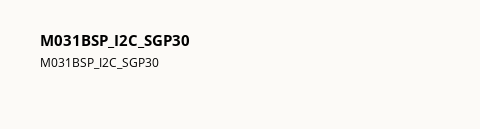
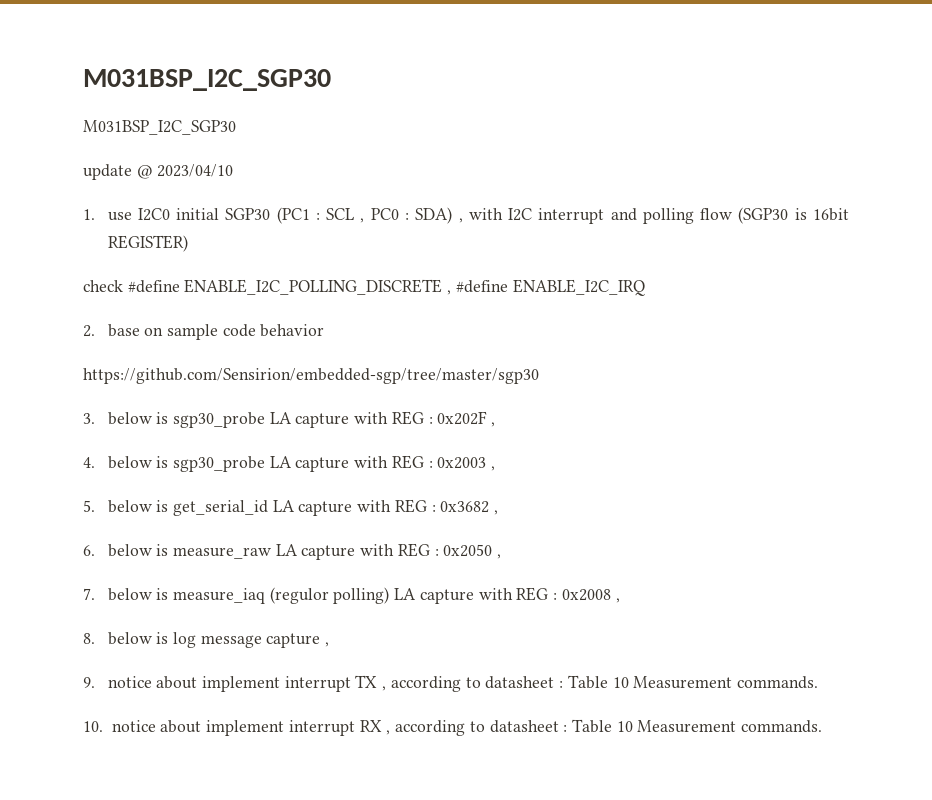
(159, 63) none -> [83,164,234,180] [83,207,850,224] [107,235,188,252] [83,279,645,296] [83,324,325,340] [83,368,539,384] [83,411,496,428] [83,455,496,472] [83,499,499,516] [83,543,502,560] [83,587,620,604] [83,632,330,648] [83,675,818,692] [83,719,823,736] // update @ 2023/04/10 // 1. use I2C0 initial SGP30 (PC1 : SCL , PC0 : SDA) , with I2C interrupt and polling flow (SGP30 is 16bit REGISTER) // check #define ENABLE_I2C_POLLING_DISCRETE , #define ENABLE_I2C_IRQ // 2. base on sample code behavior // https://github.com/Sensirion/embedded-sgp/tree/master/sgp30 // 3. below is sgp30_probe LA capture with REG : 0x202F , // 4. below is sgp30_probe LA capture with REG : 0x2003 , // 5. below is get_serial_id LA capture with REG : 0x3682 , // 6. below is measure_raw LA capture with REG : 0x2050 , // 7. below is measure_iaq (regulor polling) LA capture with REG : 0x2008 , // 8. below is log message capture , // 9. notice about implement interrupt TX , according to datasheet : Table 10 Measurement commands. // 10. notice about implement interrupt RX , according to datasheet : Table 10 Measurement commands.

